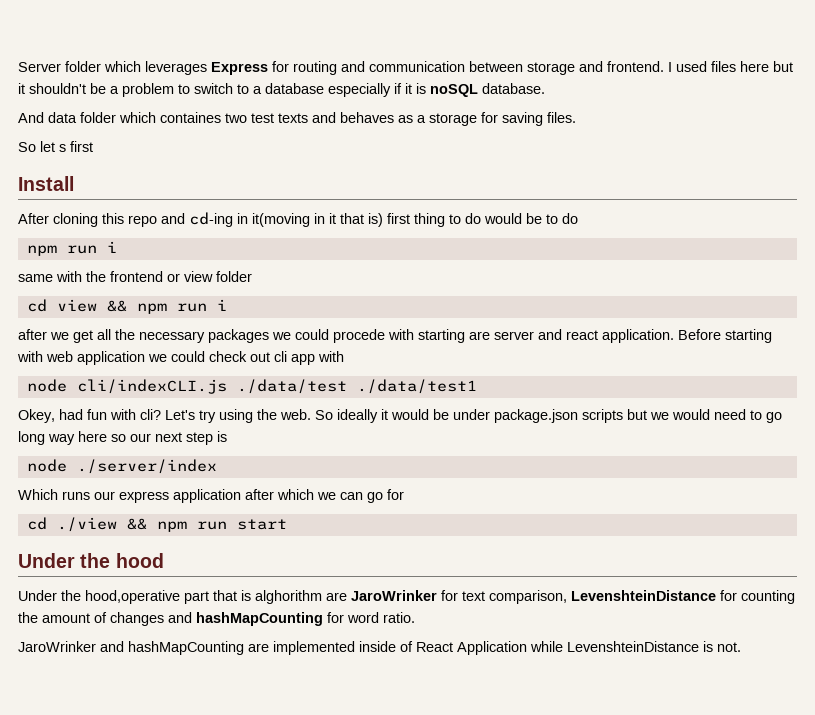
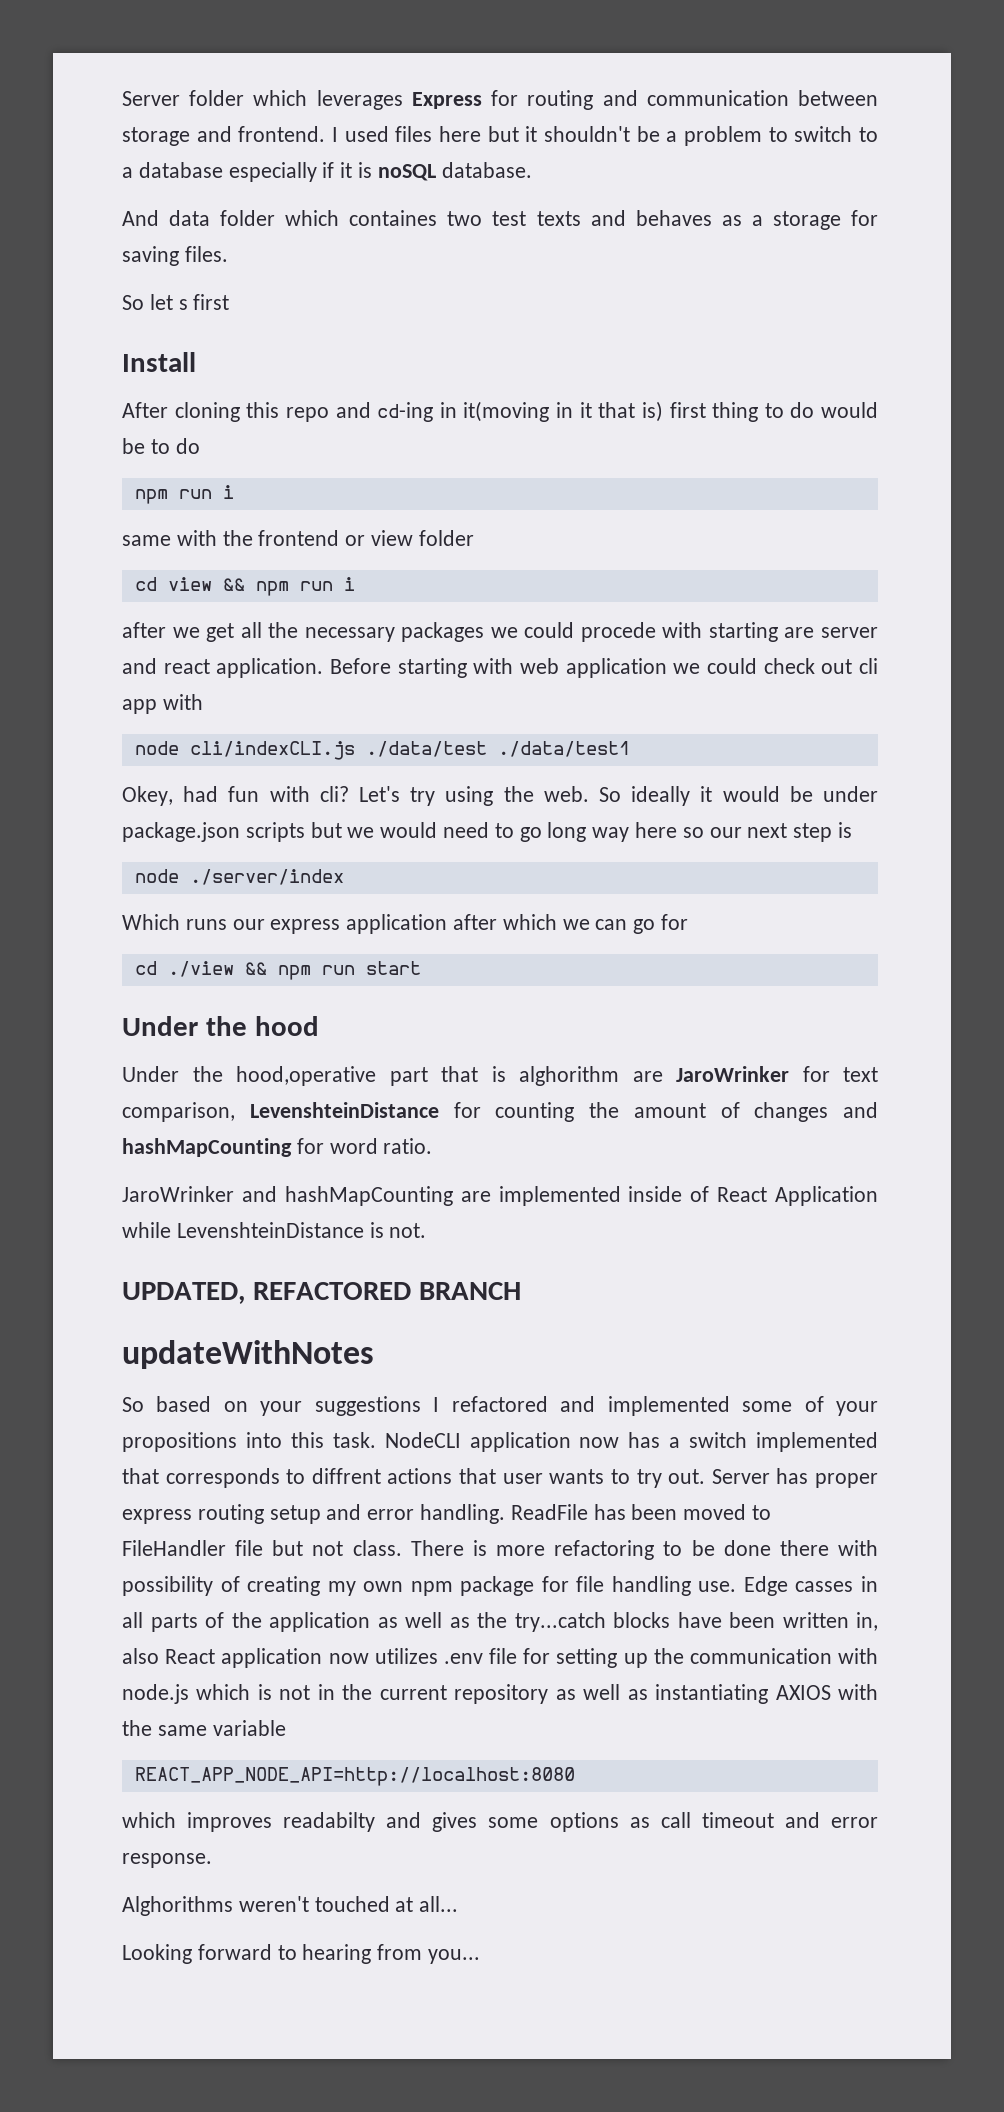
(741, 647) none -> [122,1282,521,1304] [122,1340,374,1369] [122,1396,878,1416] [122,1432,878,1452] [122,1468,879,1488] [122,1504,772,1524] [122,1540,879,1560] [122,1576,879,1596] [122,1612,878,1632] [122,1648,878,1668] [122,1684,878,1704] [122,1720,286,1736] [134,1767,575,1786] [122,1812,878,1832] [122,1853,212,1868] [122,1896,459,1916] [122,1944,481,1964] // UPDATED, REFACTORED BRANCH // updateWithNotes // So based on your suggestions I refactored and implemented some of your propositions into this task. NodeCLI application now has a switch implemented that corresponds to diffrent actions that user wants to try out. Server has proper express routing setup and error handling. ReadFile has been moved to FileHandler file but not class. There is more refactoring to be done there with possibility of creating my own npm package for file handling use. Edge casses in all parts of the application as well as the try...catch blocks have been written in, also React application now utilizes .env file for setting up the communication with node.js which is not in the current repository as well as instantiating AXIOS with the same variable // REACT_APP_NODE_API=http://localhost:8080 // which improves readabilty and gives some options as call timeout and error response. // Alghorithms weren't touched at all... // Looking forward to hearing from you...

